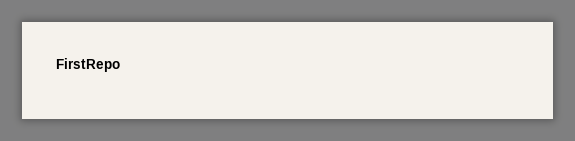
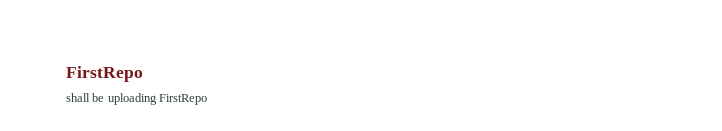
[56,58,120,72] FirstRepo -> [66,66,143,82] [66,93,208,105] FirstRepo // shall be uploading FirstRepo

